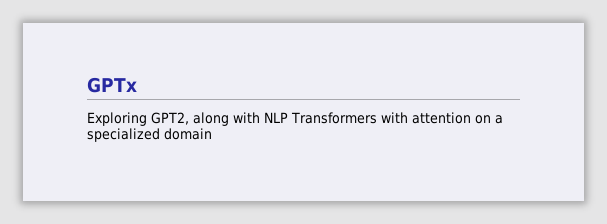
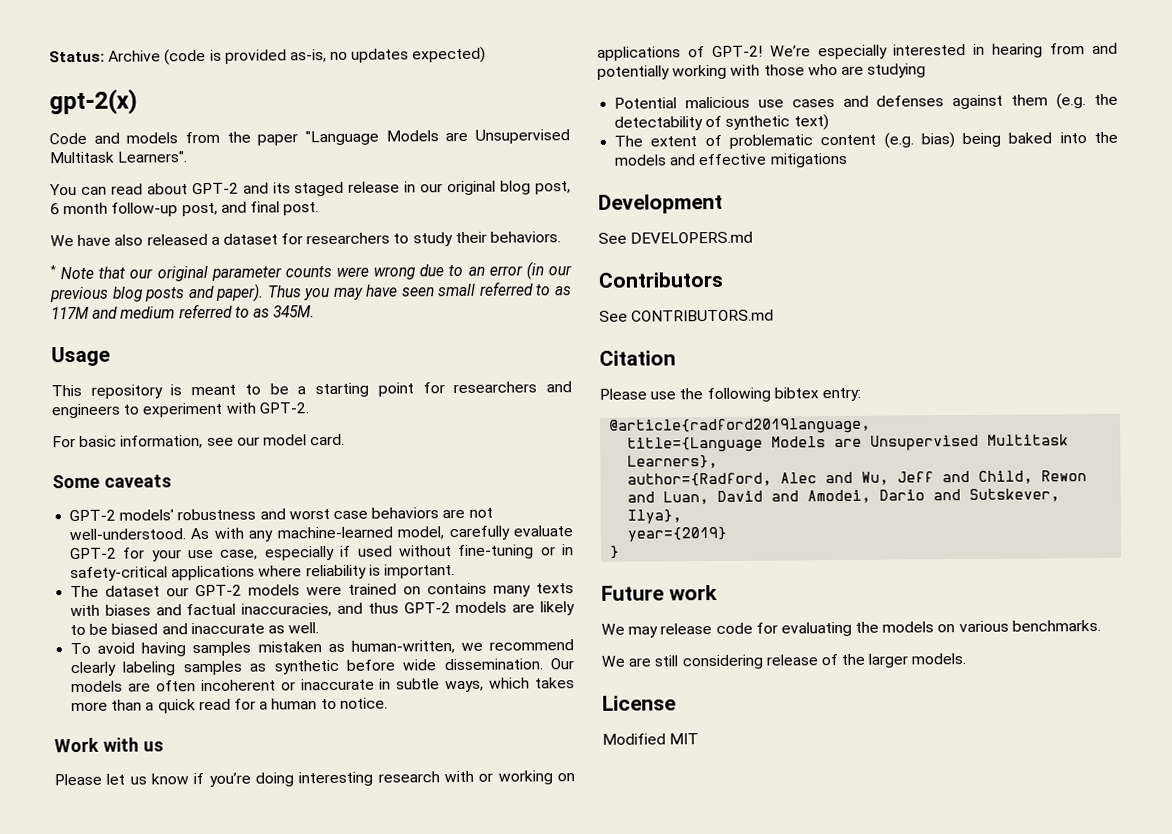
[87,77,137,93] [87,112,503,126] [87,128,212,142] GPTx // Exploring GPT2, along with NLP Transformers with attention on a specialized domain -> [49,46,487,66] [49,88,138,116] [49,129,570,146] [49,151,188,164] [49,180,571,197] [50,201,320,217] [50,231,562,247] [50,261,573,282] [49,281,573,303] [51,303,316,320] [51,346,110,367] [51,381,572,399] [51,402,309,419] [52,433,346,449] [52,474,172,489] [69,507,493,522] [69,525,573,542] [70,544,574,562] [70,564,455,582] [70,582,574,598] [70,601,576,617] [70,622,320,636] [70,639,574,657] [70,658,574,677] [71,677,575,693] [71,697,388,714] [54,737,164,753] [54,770,575,787] [597,42,1118,61] [597,63,927,80] [614,93,1118,110] [614,114,829,131] [614,131,1118,149] [614,152,848,168] [598,193,723,214] [598,231,754,244] [598,271,723,288] [599,309,775,322] [599,350,676,366] [599,387,861,403] [609,417,872,435] [627,434,1070,453] [627,454,719,469] [627,470,1088,487] [627,488,1061,505] [627,509,683,524] [627,526,728,542] [610,545,621,559] [601,584,718,601] [601,619,1101,638] [601,653,967,670] [602,695,676,711] [602,733,700,745] Status: Archive (code is provided as-is, no updates expected) // gpt-2(x) // Code and models from the paper "Language Models are Unsupervised Multitask Learners". // You can read about GPT-2 and its staged release in our original blog post, 6 month follow-up post, and final post. // We have also released a dataset for researchers to study their behaviors. // * Note that our original parameter counts were wrong due to an error (in our previous blog posts and paper). Thus you may have seen small referred to as 117M and medium referred to as 345M. // Usage // This repository is meant to be a starting point for researchers and engineers to experiment with GPT-2. // For basic information, see our model card. // Some caveats // GPT-2 models' robustness and worst case behaviors are not well-understood. As with any machine-learned model, carefully evaluate GPT-2 for your use case, especially if used without fine-tuning or in safety-critical applications where reliability is important. // The dataset our GPT-2 models were trained on contains many texts with biases and factual inaccuracies, and thus GPT-2 models are likely to be biased and inaccurate as well. // To avoid having samples mistaken as human-written, we recommend clearly labeling samples as synthetic before wide dissemination. Our models are often incoherent or inaccurate in subtle ways, which takes more than a quick read for a human to notice. // Work with us // Please let us know if you’re doing interesting research with or working on applications of GPT-2! We’re especially interested in hearing from and potentially working with those who are studying // Potential malicious use cases and defenses against them (e.g. the detectability of synthetic text) // The extent of problematic content (e.g. bias) being baked into the models and effective mitigations // Development // See DEVELOPERS.md // Contributors // See CONTRIBUTORS.md // Citation // Please use the following bibtex entry: // @article{radford2019language, // title={Language Models are Unsupervised Multitask Learners}, // author={Radford, Alec and Wu, Jeff and Child, Rewon and Luan, David and Amodei, Dario and Sutskever, Ilya}, // year={2019} // } // Future work // We may release code for evaluating the models on various benchmarks. // We are still considering release of the larger models. // License // Modified MIT

